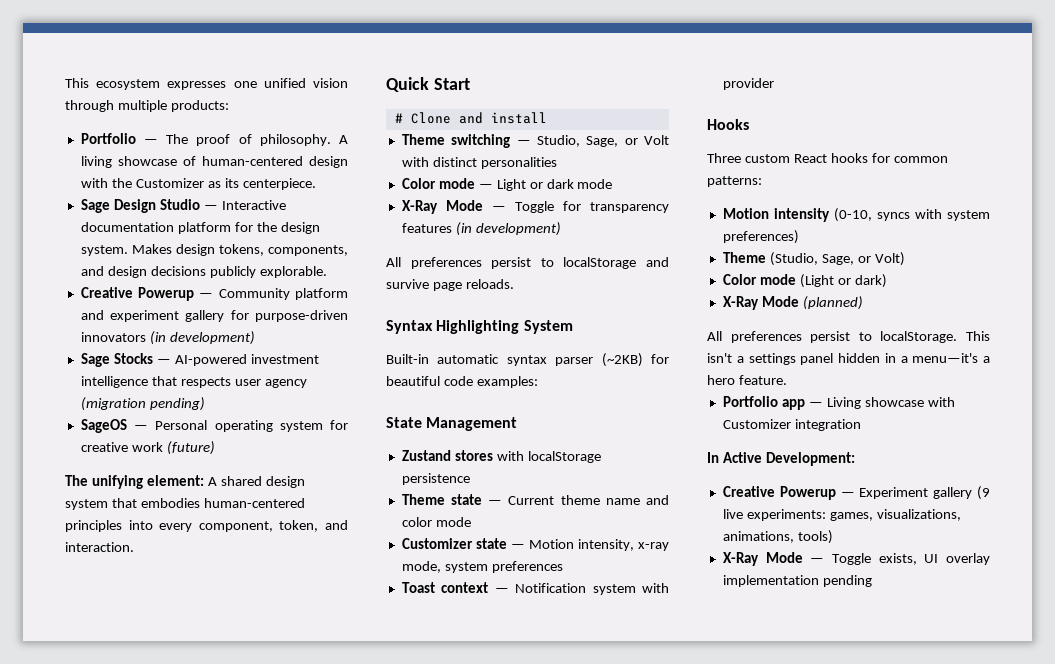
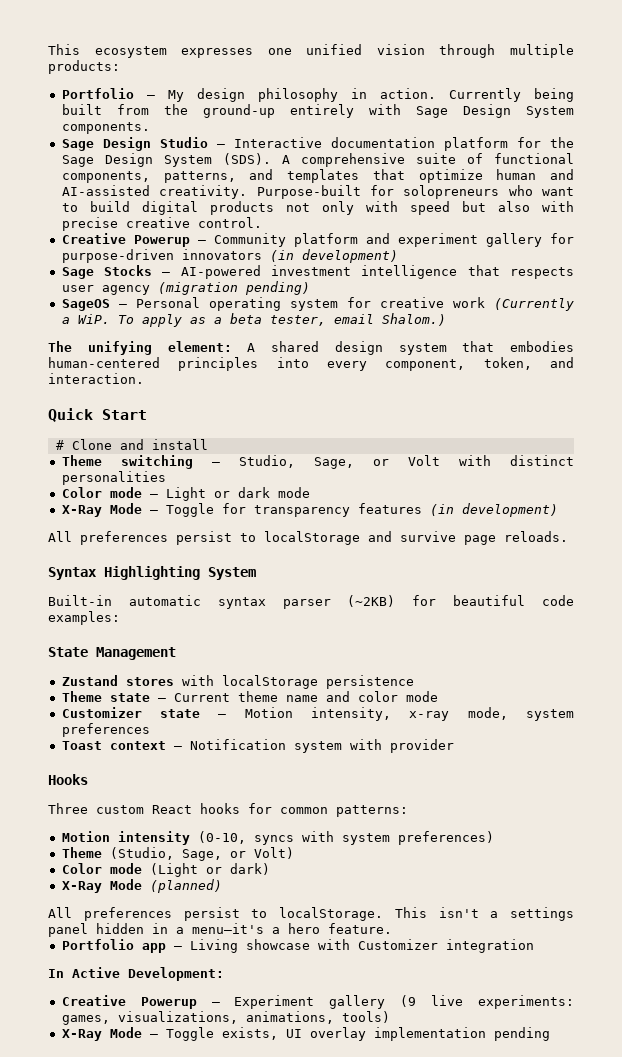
[166,134,349,146] [80,156,348,168] [80,178,316,190] The proof of philosophy. A living showcase of human-centered design with the Customizer as its centerpiece. -> [167,88,574,102] [61,104,574,118] [61,122,150,134] My design philosophy in action. Currently being built from the ground-up entirely with Sage Design System components.
[280,222,320,234] [80,244,348,256] [80,266,327,278] design system. Makes design tokens, components, and design decisions publicly explorable. -> [61,153,574,167] [61,169,574,183] [61,185,574,199] [61,201,574,215] [61,217,262,231] Sage Design System (SDS). A comprehensive suite of functional components, patterns, and templates that optimize human and AI-assisted creativity. Purpose-built for solopreneurs who want to build digital products not only with speed but also with precise creative control.
[166,441,215,455] (future) -> [494,298,574,311] [61,313,446,327] (Currently a WiP. To apply as a beta tester, email Shalom.)

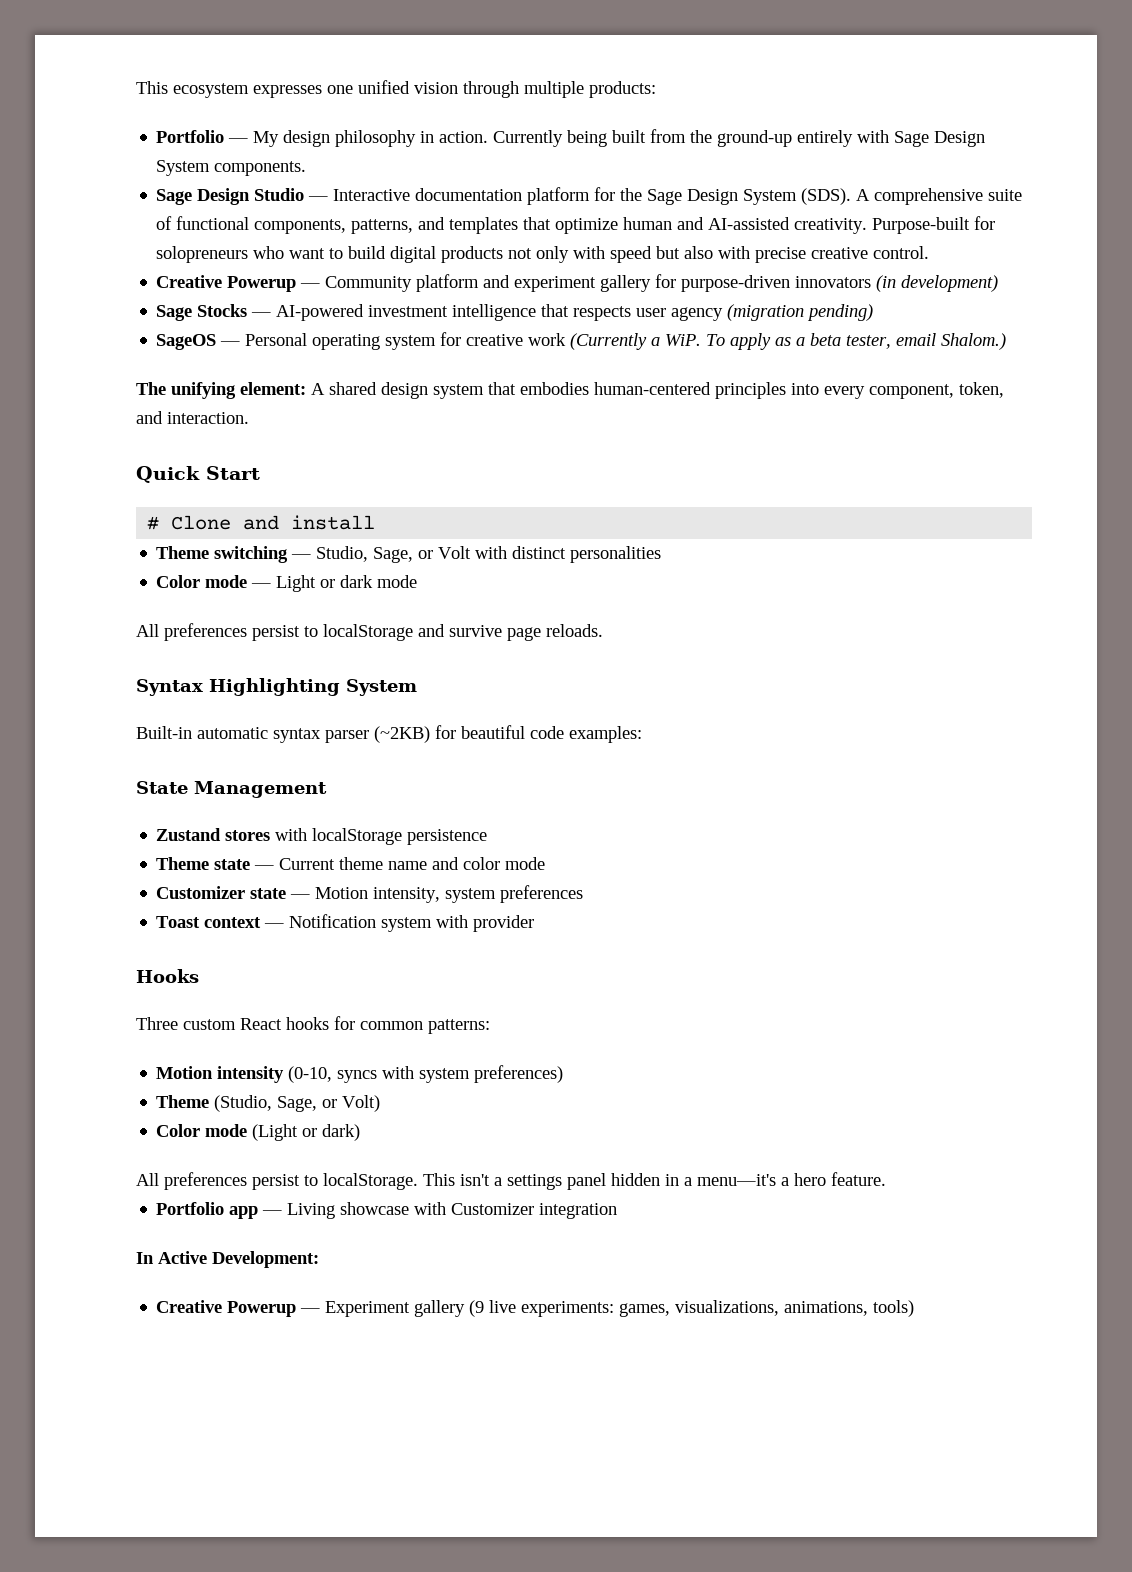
[61,503,558,517] // X-Ray Mode — Toggle for transparency features (in development) -> (418, 581) none
[409,707,508,721] x-ray mode, -> (441, 895) none
[61,879,222,893] // X-Ray Mode (planned) -> (361, 1132) none
[61,1027,550,1041] // X-Ray Mode — Toggle exists, UI overlay implementation pending -> (915, 1308) none

